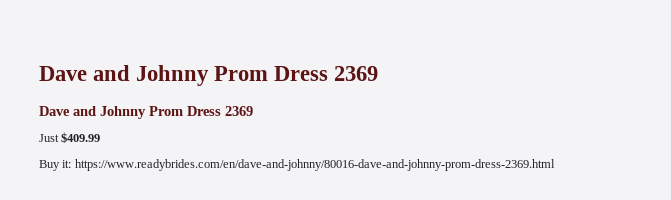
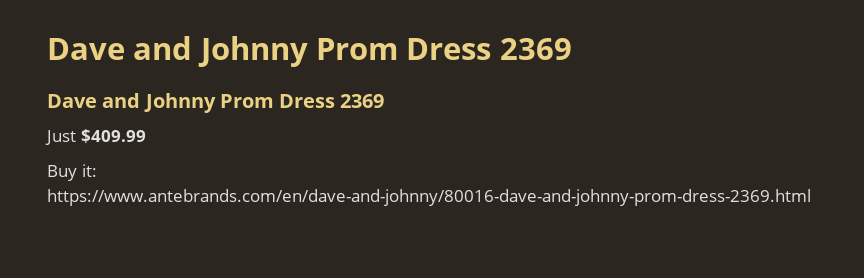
[74,159,555,171] https://www.readybrides.com/en/dave-and-johnny/80016-dave-and-johnny-prom-dress-2369.html -> [47,189,811,206] https://www.antebrands.com/en/dave-and-johnny/80016-dave-and-johnny-prom-dress-2369.html

